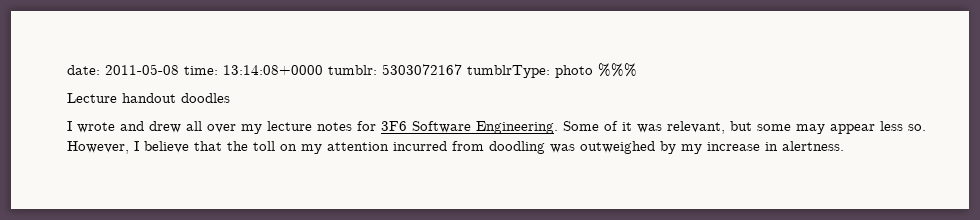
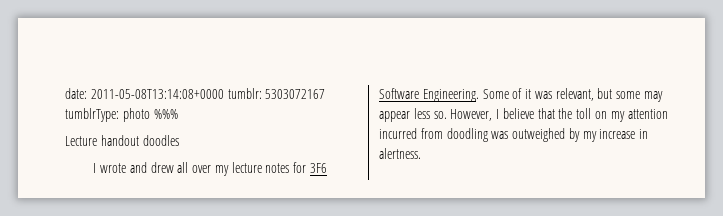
[105,64,323,75] 2011-05-08 time: 13:14:08+0000 -> [90,89,224,99] 2011-05-08T13:14:08+0000

